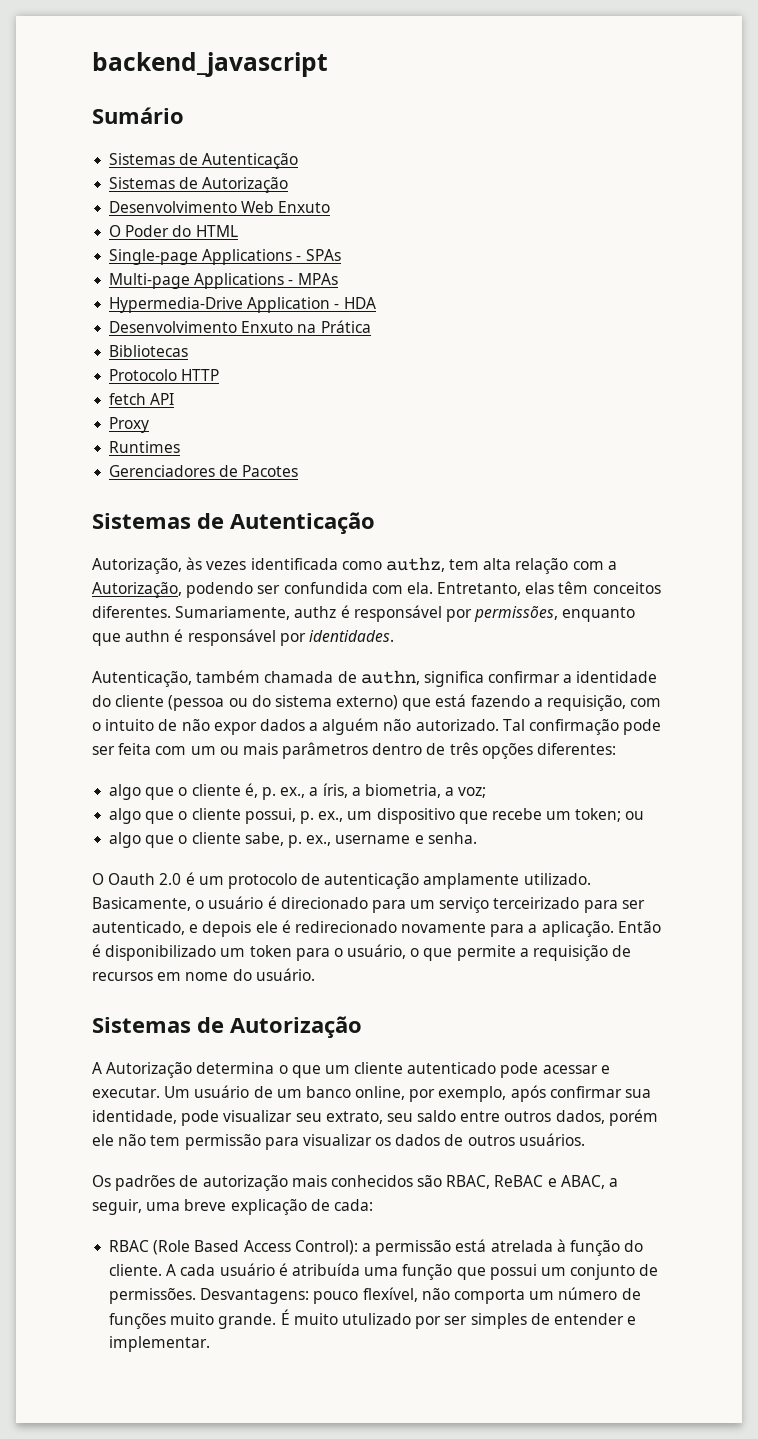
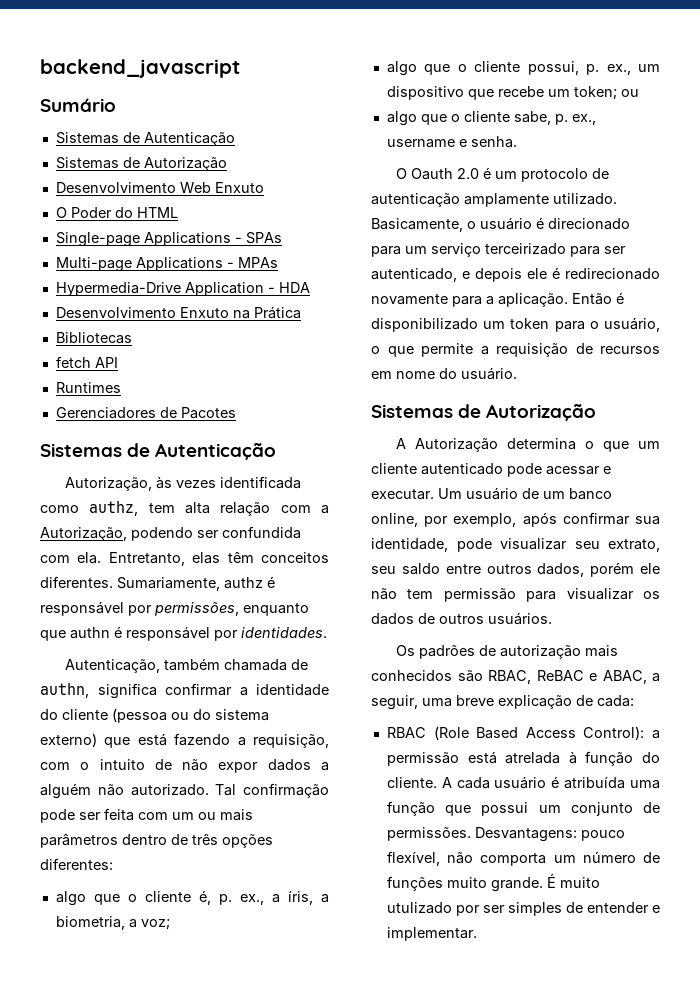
[109,369,220,381] // Protocolo HTTP -> (132, 338) none
[109,417,150,433] // Proxy -> (118, 362) none

